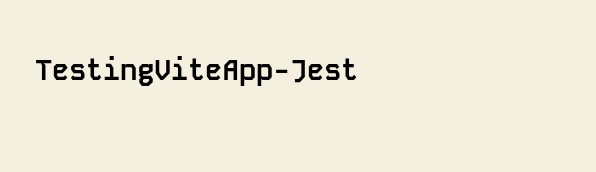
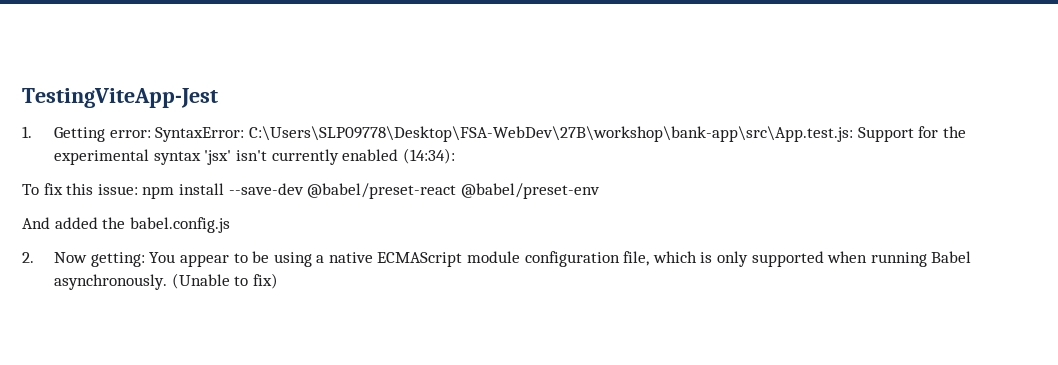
(358, 71) none -> [22,126,966,142] [54,148,455,165] [22,183,600,199] [22,217,230,233] [22,251,972,267] [54,273,278,290] // 1. Getting error: SyntaxError: C:\Users\SLP09778\Desktop\FSA-WebDev\27B\workshop\bank-app\src\App.test.js: Support for the experimental syntax 'jsx' isn't currently enabled (14:34): // To fix this issue: npm install --save-dev @babel/preset-react @babel/preset-env // And added the babel.config.js // 2. Now getting: You appear to be using a native ECMAScript module configuration file, which is only supported when running Babel asynchronously. (Unable to fix)

